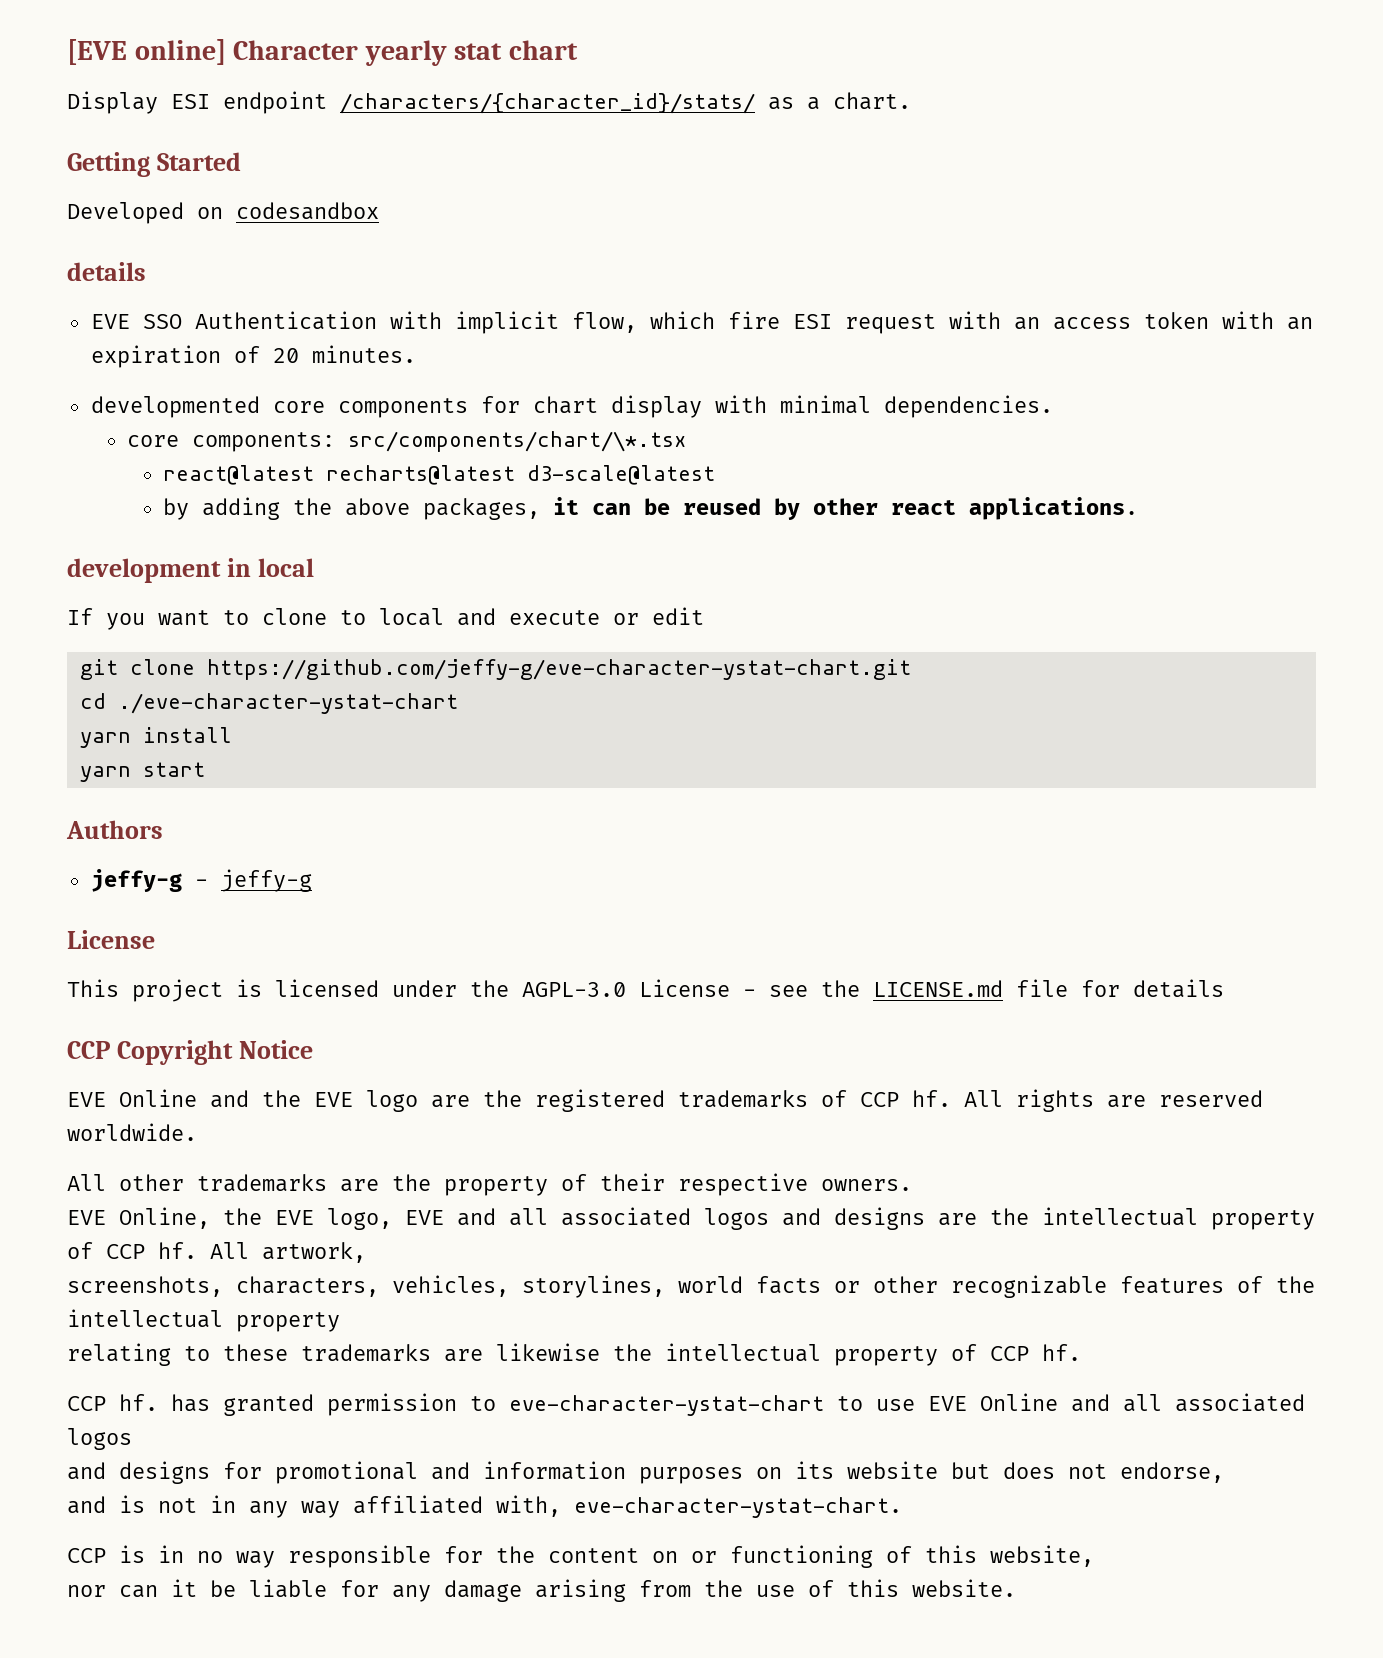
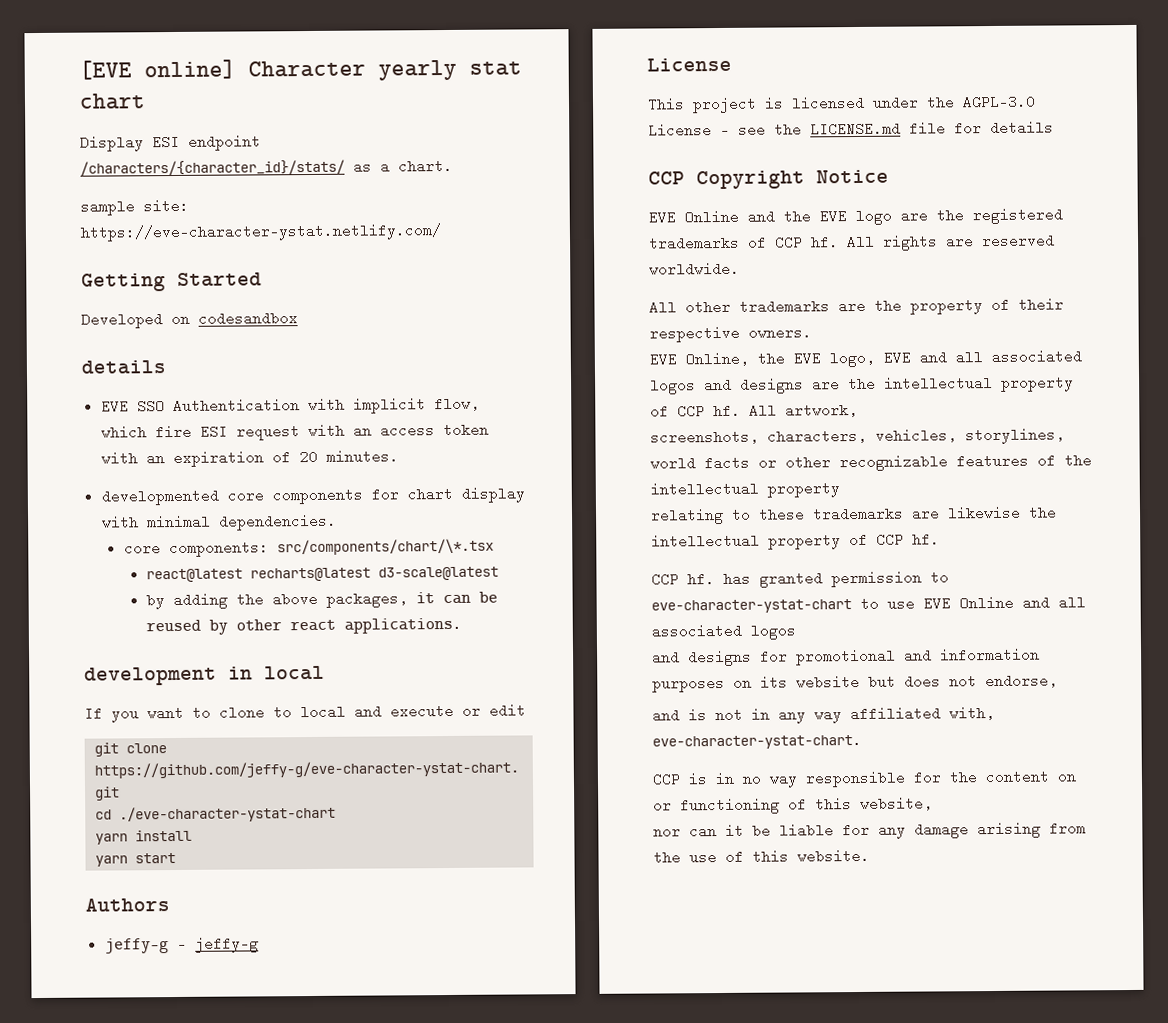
(911, 101) none -> [80,198,189,216] [80,223,441,242] // sample site: https://eve-character-ystat.netlify.com/

